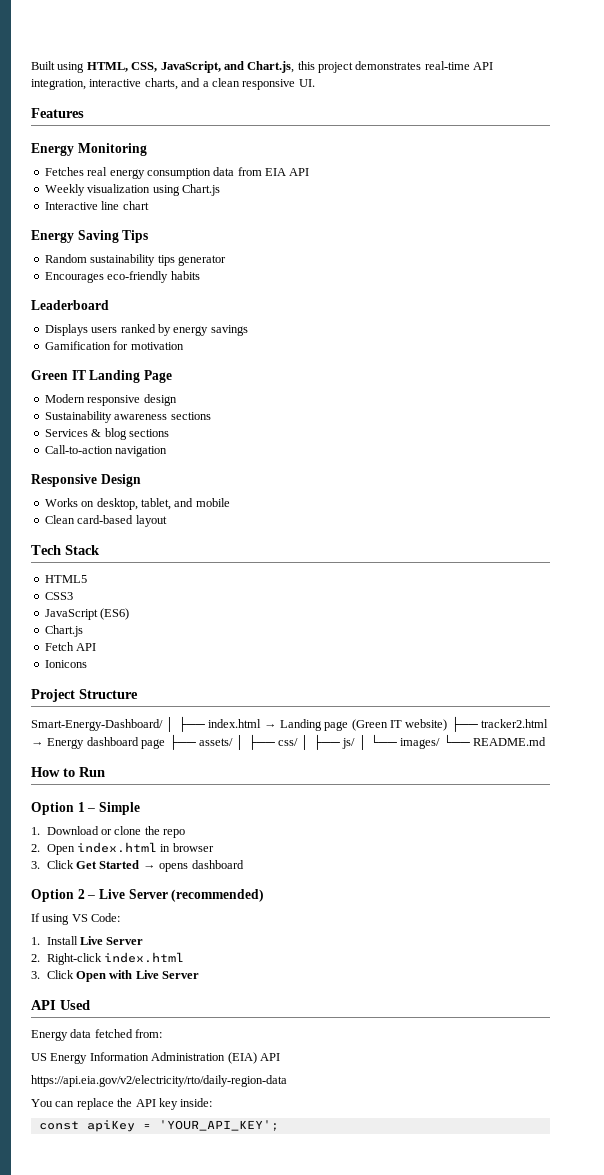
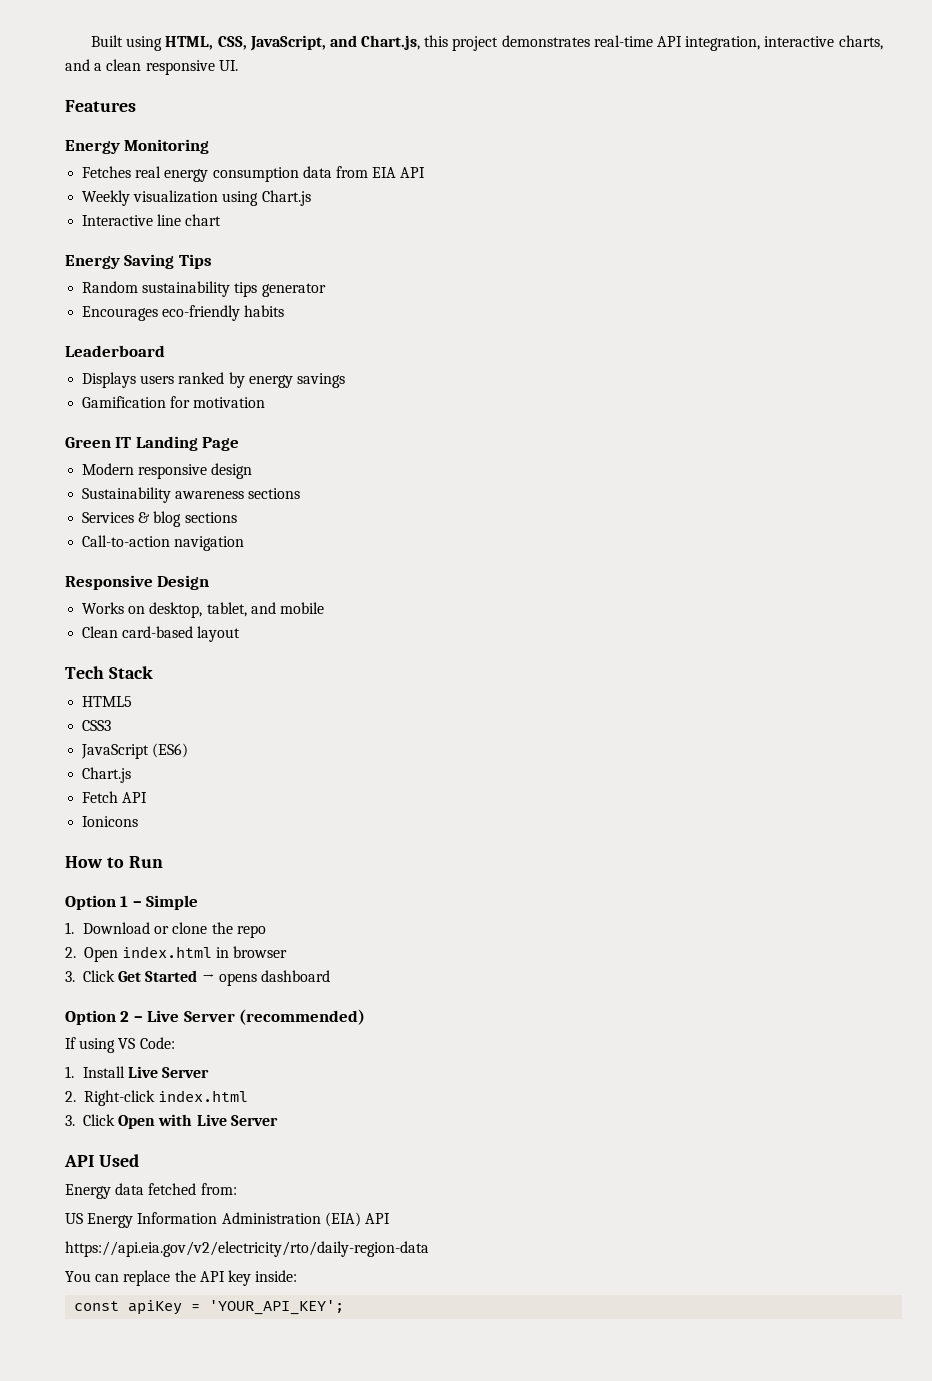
[31,689,138,702] [31,716,549,732] [31,734,546,750] // Project Structure // Smart-Energy-Dashboard/ │ ├── index.html → Landing page (Green IT website) ├── tracker2.html → Energy dashboard page ├── assets/ │ ├── css/ │ ├── js/ │ └── images/ └── README.md -> (139, 821) none

